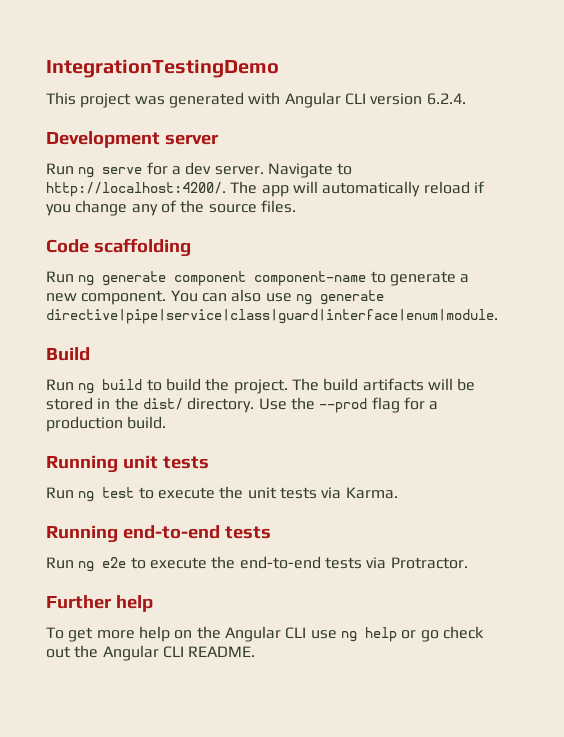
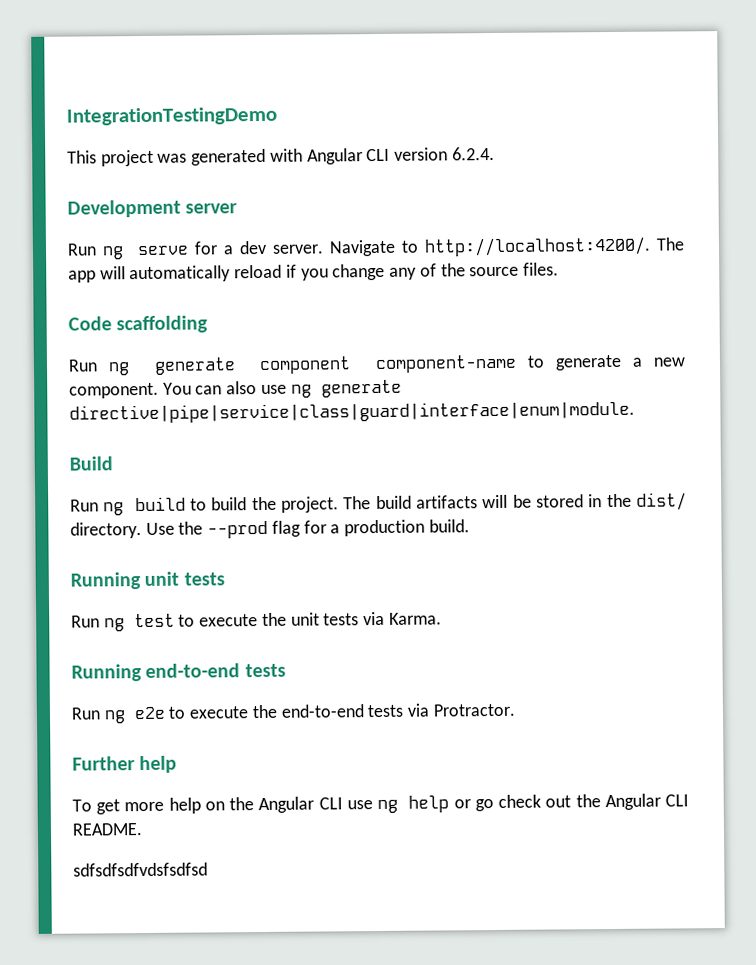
(256, 651) none -> [73,862,208,877] // sdfsdfsdfvdsfsdfsd

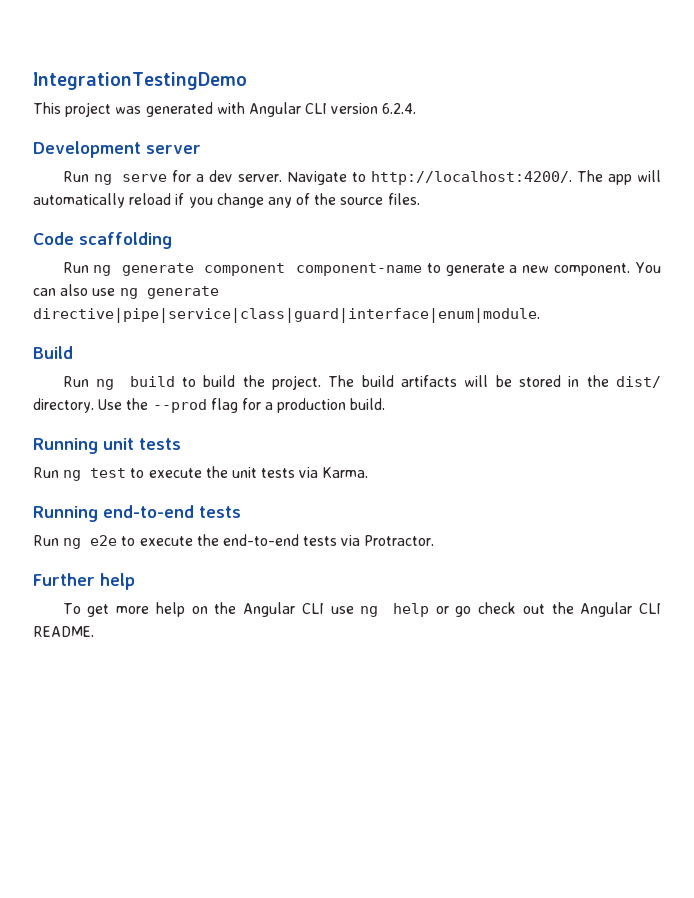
[73,862,208,877] // sdfsdfsdfvdsfsdfsd -> (94, 631) none

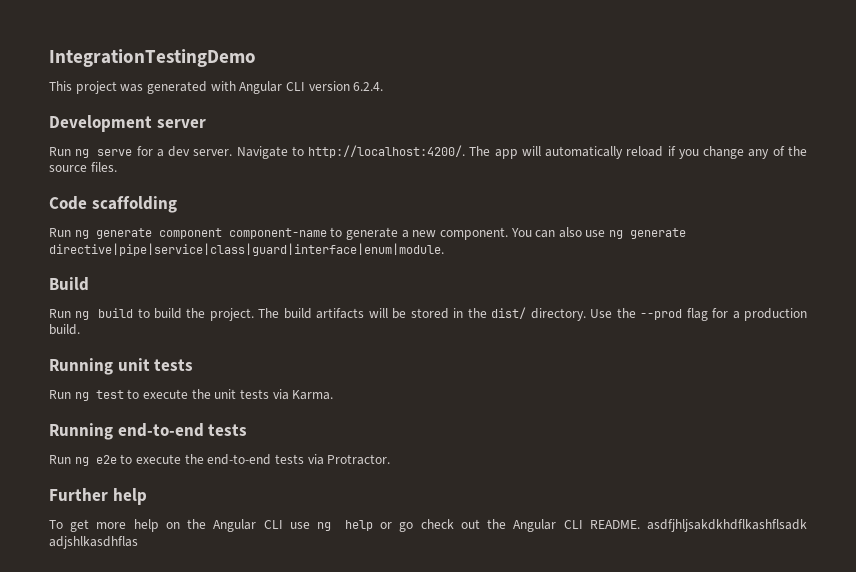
(94, 631) none -> [647,519,807,532] [49,536,138,549] asdfjhljsakdkhdflkashflsadk adjshlkasdhflas

